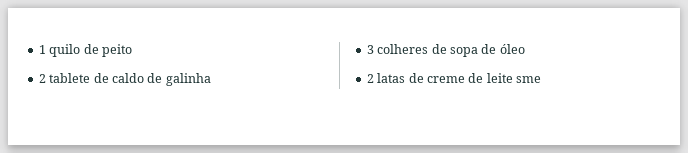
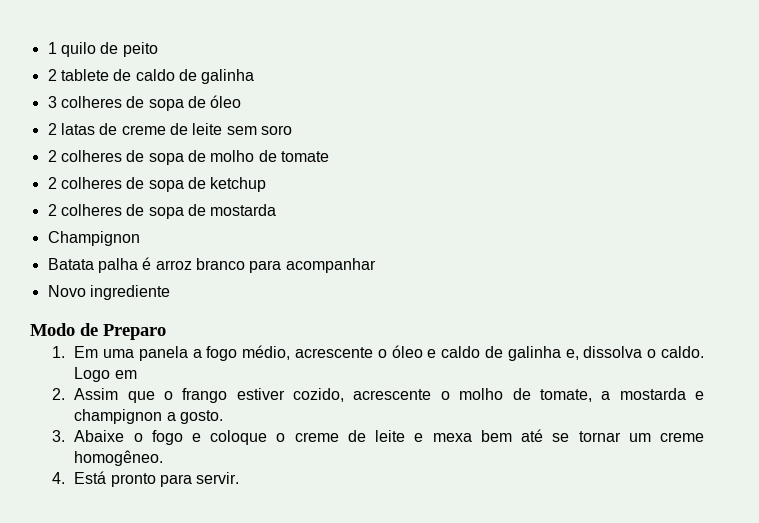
[516,76,541,83] sme -> [226,125,292,135] [47,150,329,165] [47,177,267,192] [47,204,277,219] [47,231,140,246] [47,257,376,273] [47,285,170,300] [30,323,166,340] [52,345,704,361] [74,367,137,382] [52,388,704,403] [74,409,223,424] [52,429,704,445] [74,450,164,466] [52,471,240,487] sem soro // 2 colheres de sopa de molho de tomate // 2 colheres de sopa de ketchup // 2 colheres de sopa de mostarda // Champignon // Batata palha é arroz branco para acompanhar // Novo ingrediente // Modo de Preparo // 1. Em uma panela a fogo médio, acrescente o óleo e caldo de galinha e, dissolva o caldo. Logo em // 2. Assim que o frango estiver cozido, acrescente o molho de tomate, a mostarda e champignon a gosto. // 3. Abaixe o fogo e coloque o creme de leite e mexa bem até se tornar um creme homogêneo. // 4. Está pronto para servir.

